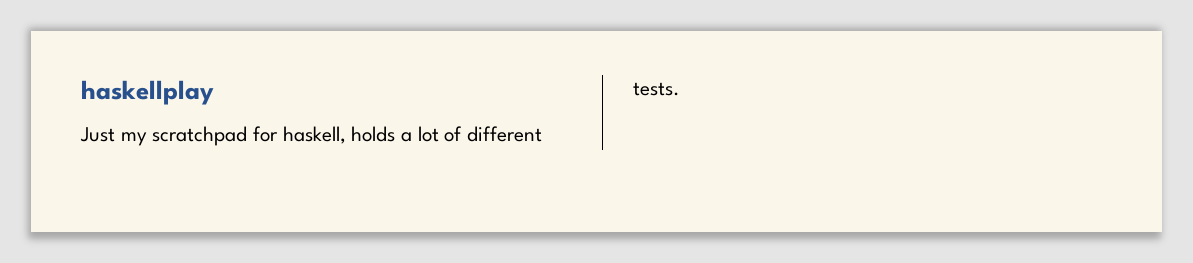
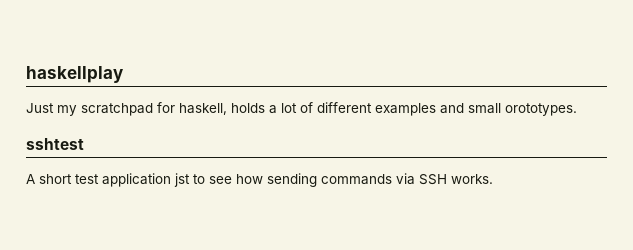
[633,82,680,96] tests. -> [375,103,577,116] [26,138,84,150] [26,173,493,187] examples and small orototypes. // sshtest // A short test application jst to see how sending commands via SSH works.

